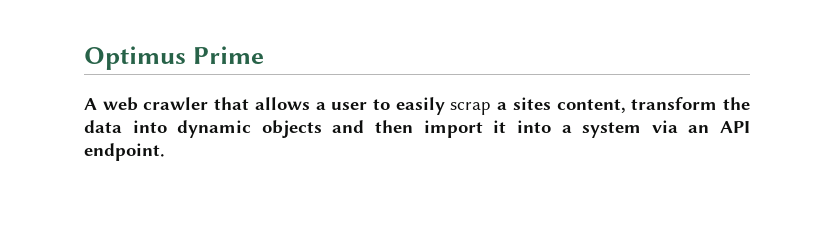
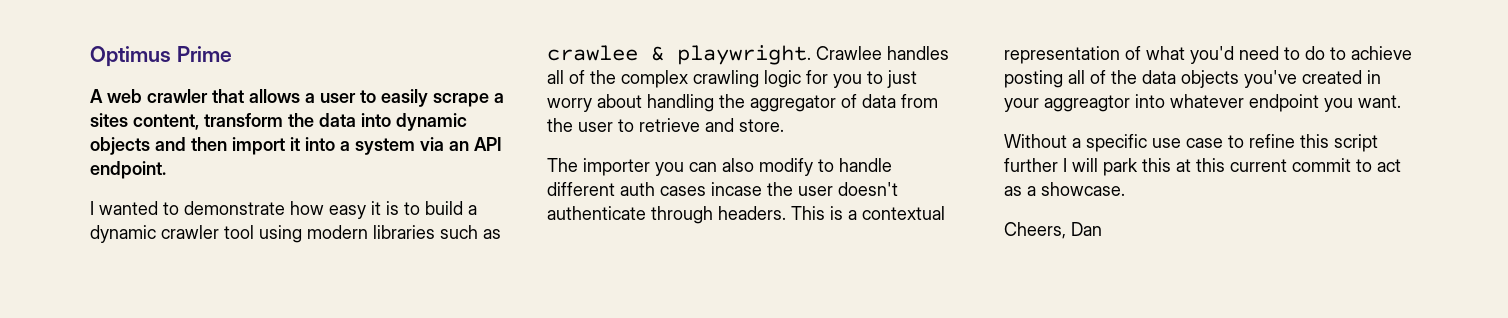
[450,102,492,115] scrap -> [433,93,489,107] scrape
(165, 152) none -> [90,201,477,219] [90,225,501,243] [547,45,949,65] [547,70,917,88] [547,94,938,112] [547,118,784,132] [547,158,892,176] [547,182,898,196] [547,206,945,224] [1004,46,1412,64] [1004,70,1381,88] [1004,94,1401,112] [1004,134,1378,152] [1004,158,1401,176] [1004,182,1125,196] [1004,222,1102,239] // I wanted to demonstrate how easy it is to build a dynamic crawler tool using modern libraries such as crawlee & playwright. Crawlee handles all of the complex crawling logic for you to just worry about handling the aggregator of data from the user to retrieve and store. // The importer you can also modify to handle different auth cases incase the user doesn't authenticate through headers. This is a contextual representation of what you'd need to do to achieve posting all of the data objects you've created in your aggreagtor into whatever endpoint you want. // Without a specific use case to refine this script further I will park this at this current commit to act as a showcase. // Cheers, Dan

